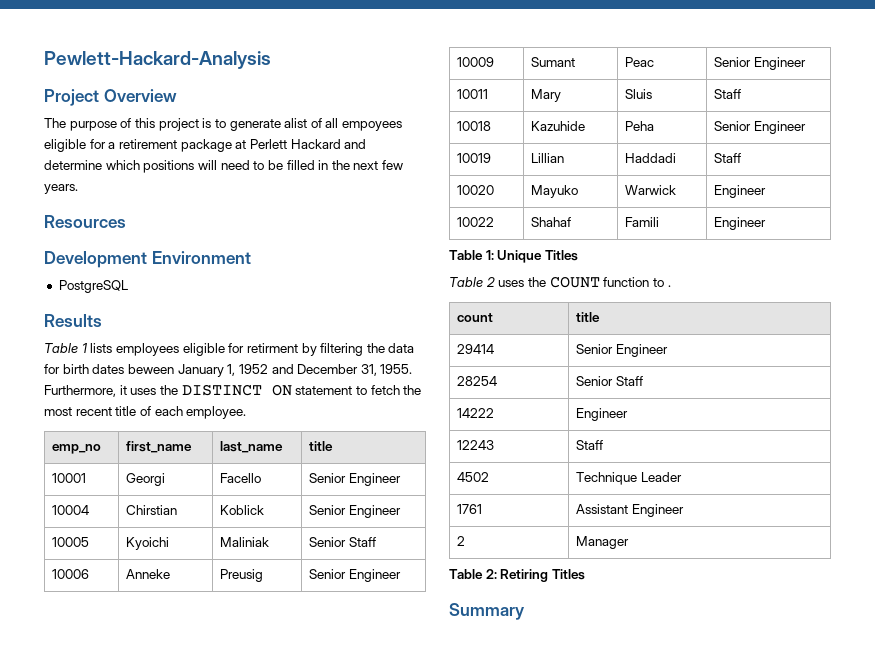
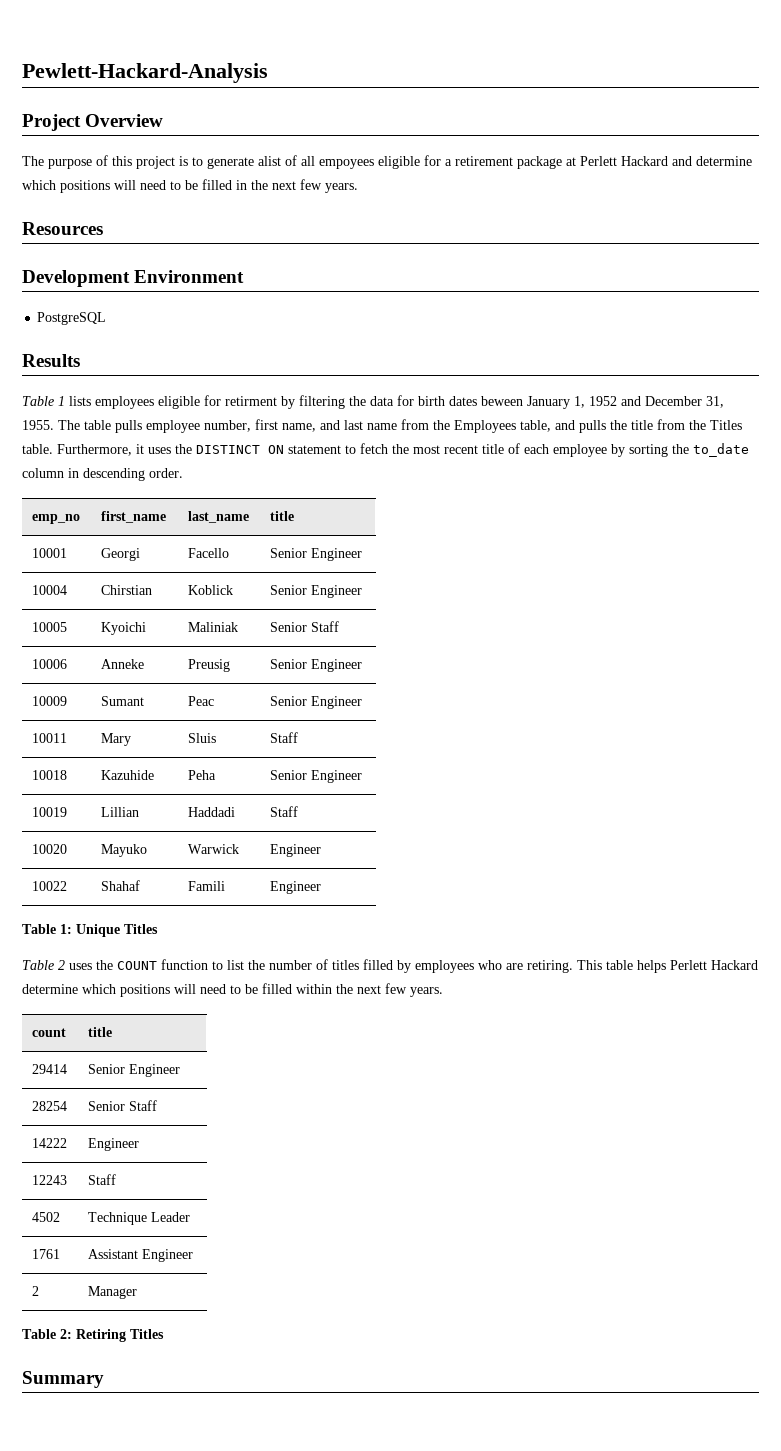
(413, 369) none -> [58,419,742,433] [22,444,53,454] The table pulls employee number, first name, and last name from the Employees table, and pulls the title from the Titles table.
[186,406,247,419] employee. -> [553,443,749,457] [22,468,183,481] employee by sorting the to_date column in descending order.
[667,285,671,287] . -> [227,959,758,973] [22,983,443,997] list the number of titles filled by employees who are retiring. This table helps Perlett Hackard determine which positions will need to be filled within the next few years.

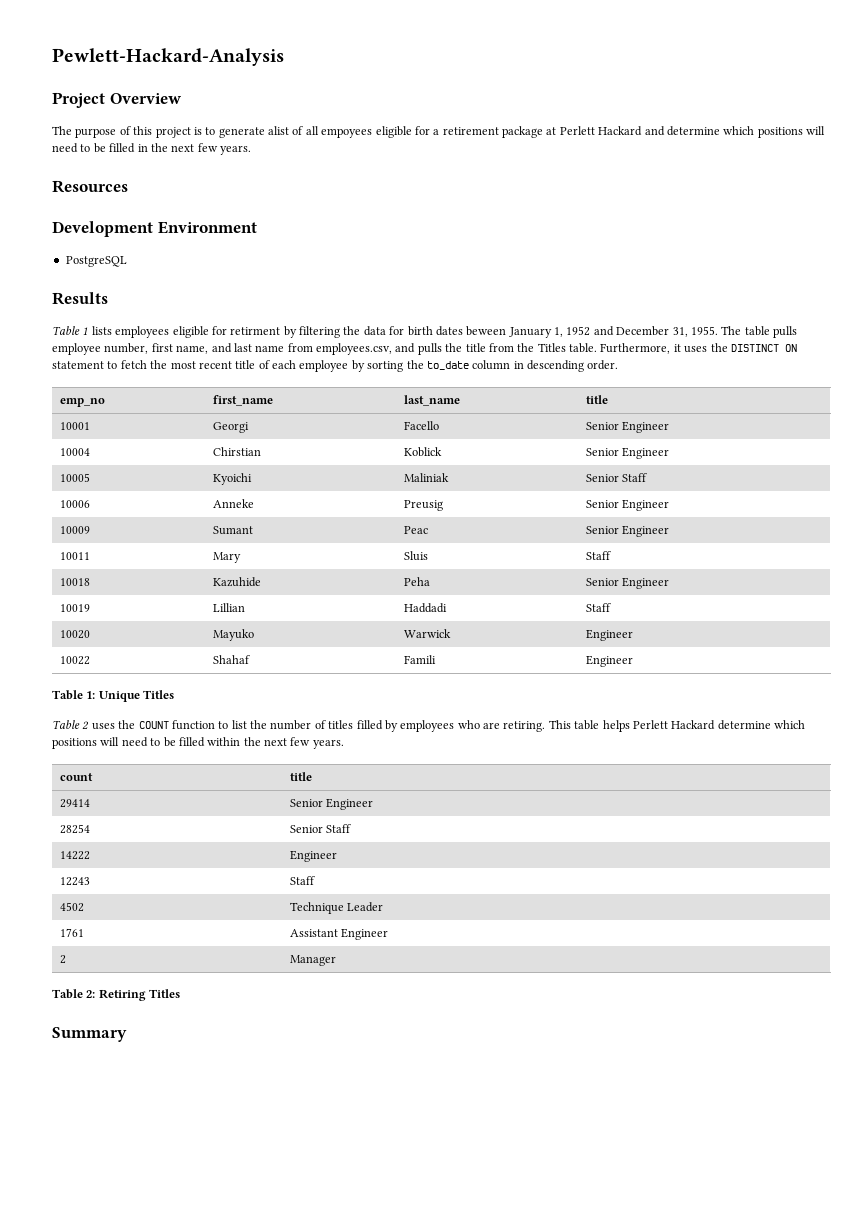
[433,420,551,433] the Employees table, -> [316,343,392,355] employees.csv,

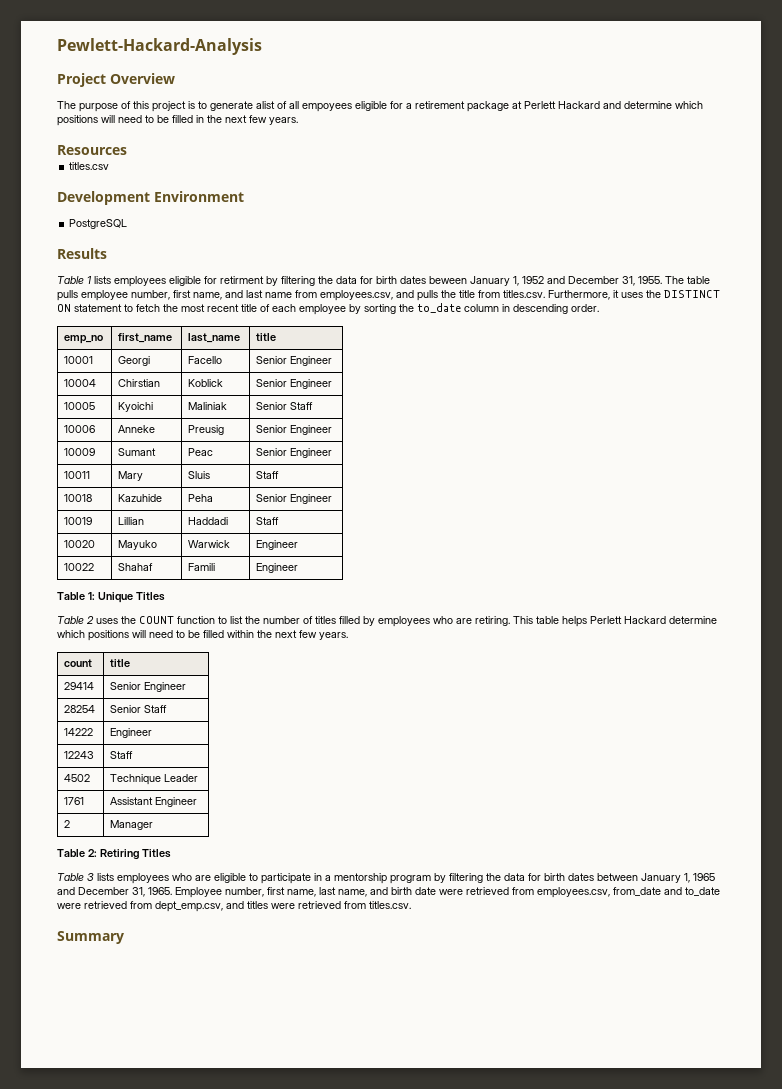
(128, 186) none -> [69,162,110,170] // titles.csv
[517,343,597,353] the Titles table. -> [503,290,545,298] titles.csv.
(181, 993) none -> [57,873,715,884] [57,887,720,898] [57,901,411,912] // Table 3 lists employees who are eligible to participate in a mentorship program by filtering the data for birth dates between January 1, 1965 and December 31, 1965. Employee number, first name, last name, and birth date were retrieved from employees.csv, from_date and to_date were retrieved from dept_emp.csv, and titles were retrieved from titles.csv.

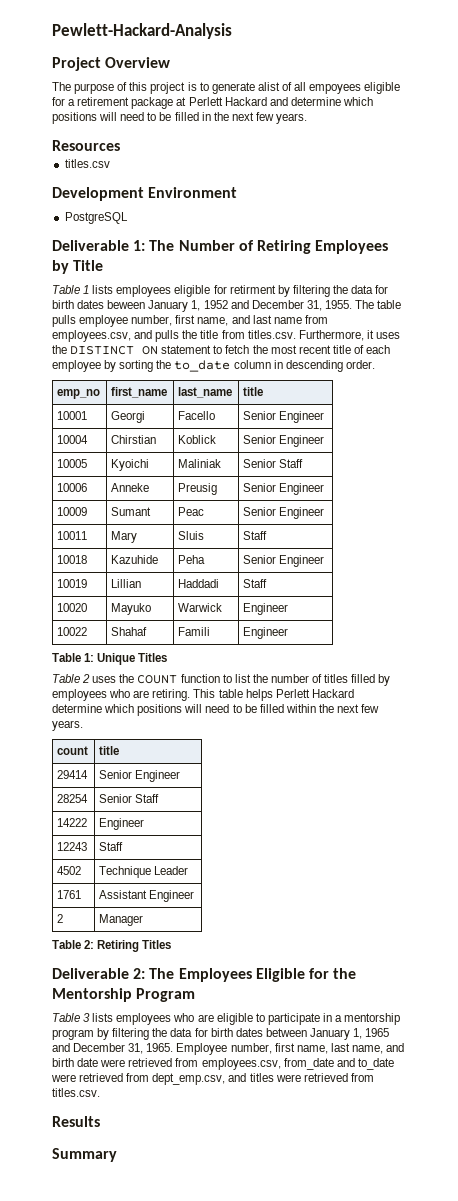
[57,248,107,259] Results -> [52,240,389,254] [52,260,104,274] Deliverable 1: The Number of Retiring Employees by Title
(171, 853) none -> [52,968,357,982] [52,988,196,1002] // Deliverable 2: The Employees Eligible for the Mentorship Program
(411, 905) none -> [52,1116,100,1127] // Results

